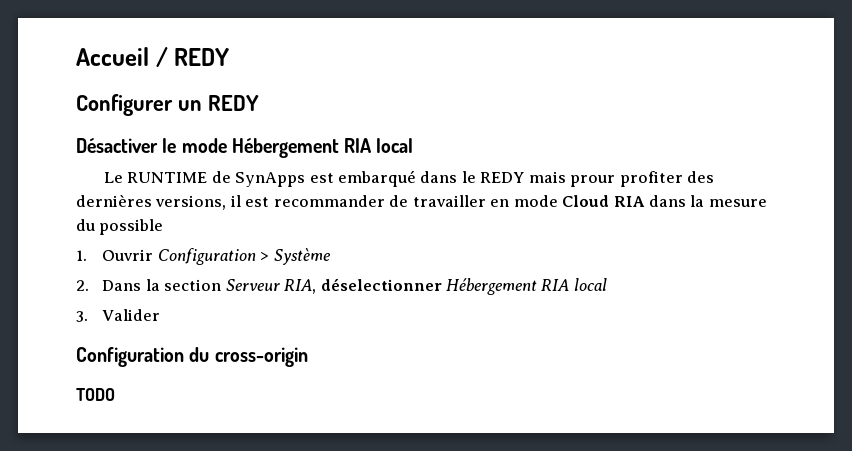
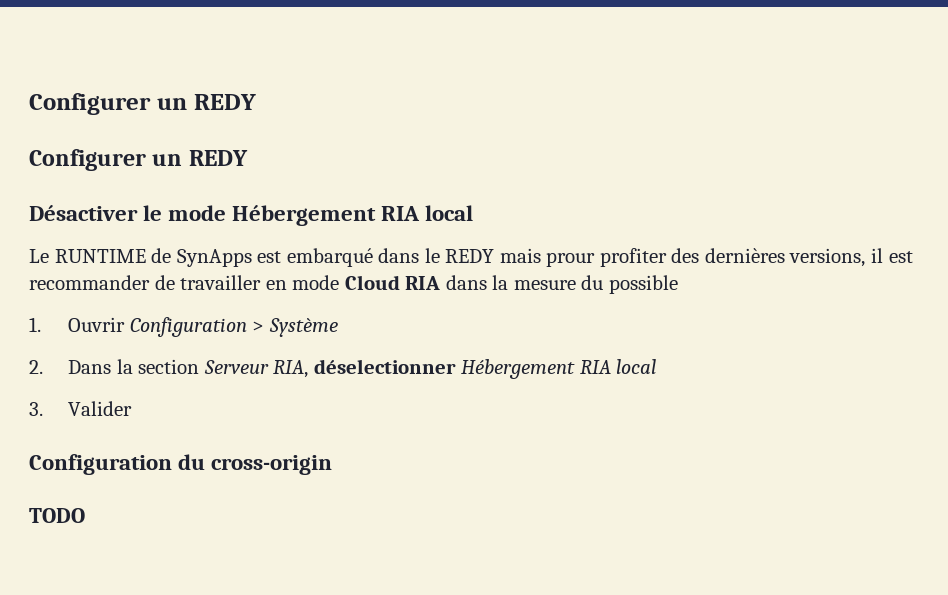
[76,47,168,67] Accueil / -> [29,93,187,115] Configurer un

